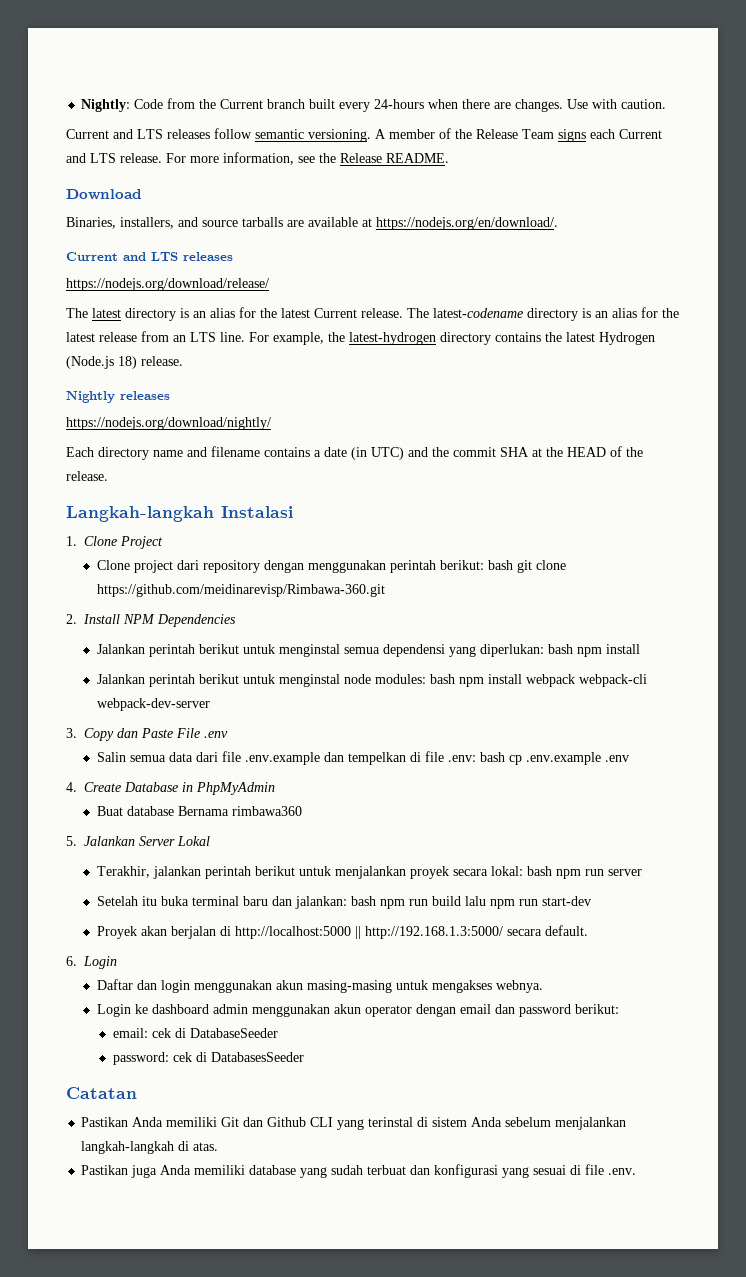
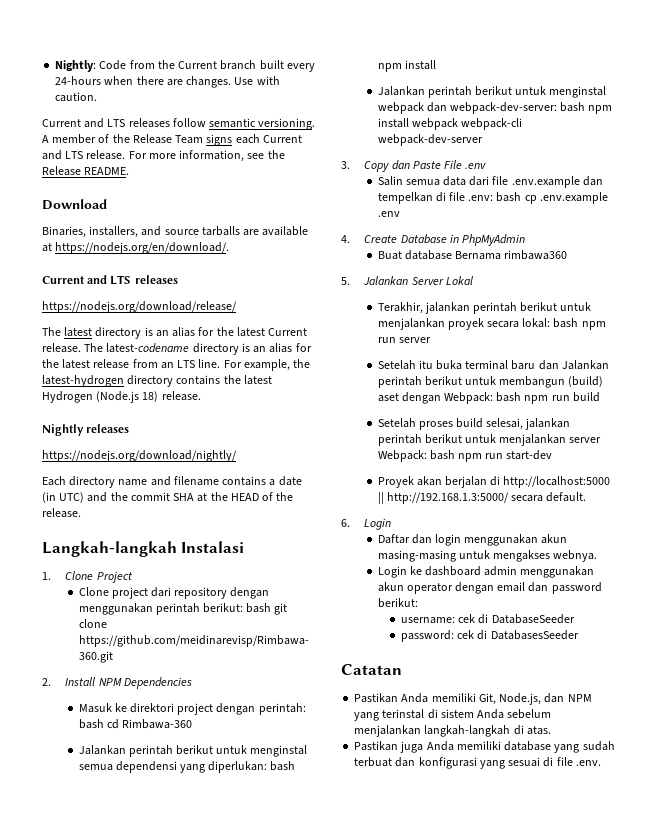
(236, 620) none -> [78,703,306,715] [78,719,192,729] // Masuk ke direktori project dengan perintah: bash cd Rimbawa-360
[344,674,427,684] node modules: -> [377,102,557,114] webpack dan webpack-dev-server:
[295,896,487,909] jalankan: bash npm run build lalu -> [561,360,609,370] [377,376,604,388] [377,392,600,404] [377,418,571,430] [377,434,602,446] [377,450,455,462] Jalankan perintah berikut untuk membangun (build) aset dengan Webpack: bash npm run build // Setelah proses build selesai, jalankan perintah berikut untuk menjalankan server Webpack: bash
[112,1028,148,1038] email: -> [400,617,455,624] username:
[221,1117,334,1127] Git dan Github CLI -> [478,693,592,705] Git, Node.js, dan NPM

